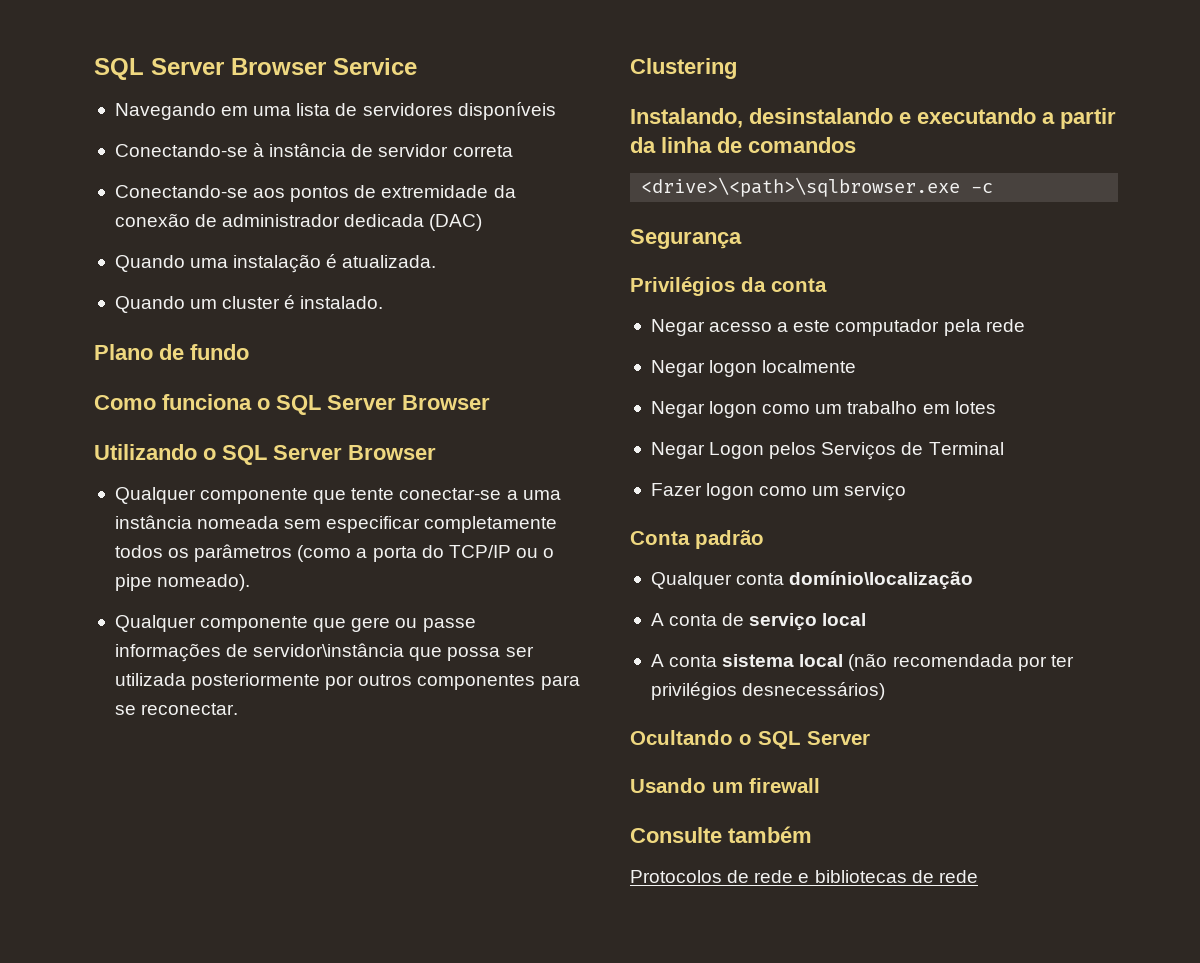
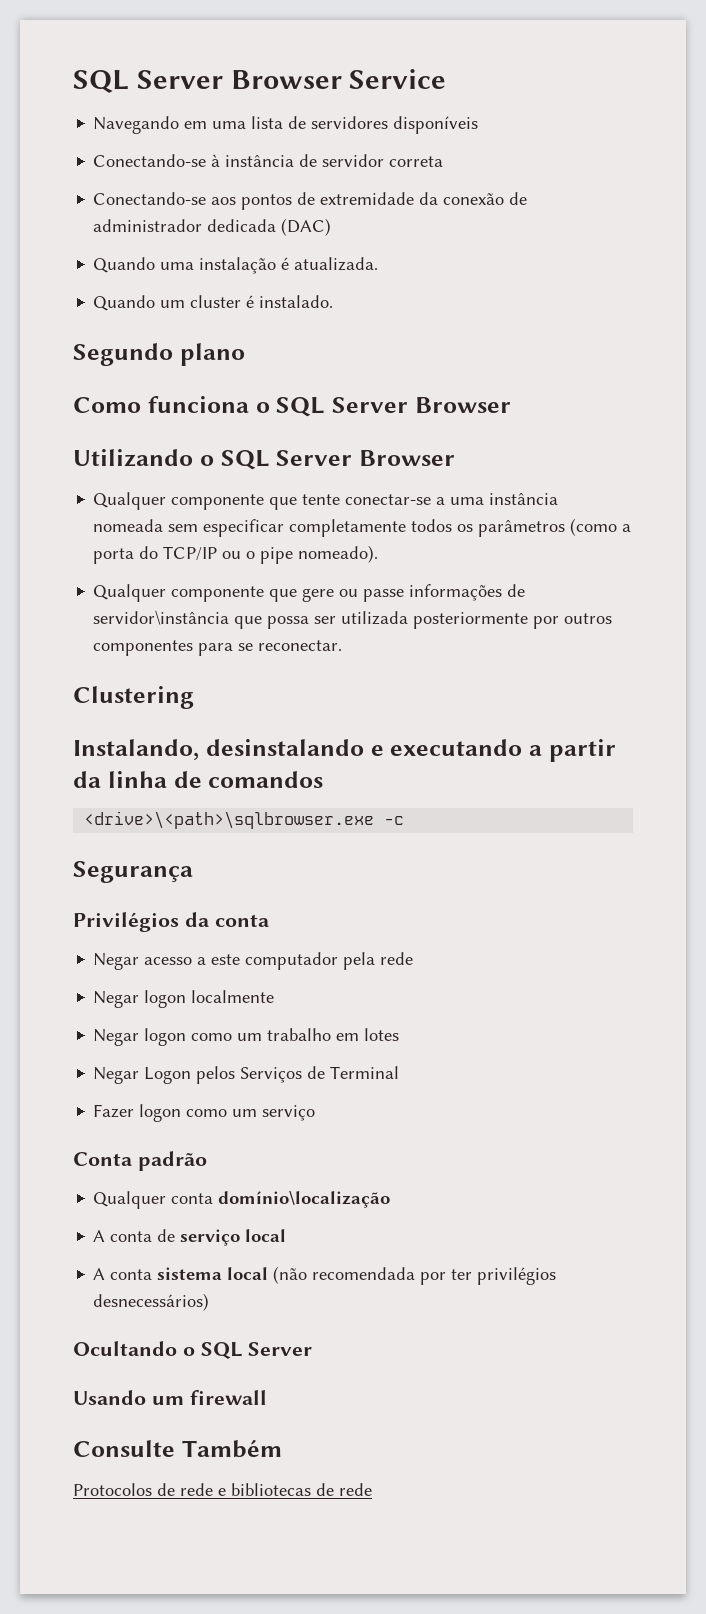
[94,344,249,360] Plano de fundo -> [73,343,245,366] Segundo plano
[728,826,812,843] também -> [181,1440,282,1458] Também

